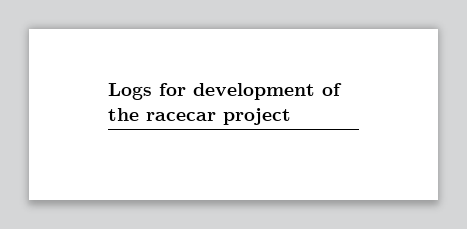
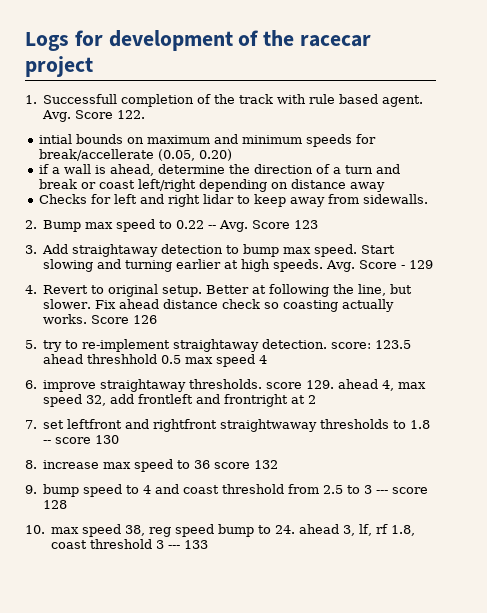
(291, 116) none -> [25,94,424,107] [42,110,146,122] [38,134,376,147] [38,149,232,161] [38,164,400,176] [38,179,385,192] [38,194,428,207] [25,219,319,232] [25,244,396,257] [43,259,434,272] [25,284,413,297] [43,299,395,312] [43,314,158,324] [25,339,412,352] [43,354,268,367] [25,379,427,392] [43,394,317,407] [25,419,431,432] [43,435,120,444] [25,459,279,472] [25,484,429,497] [43,500,68,509] [25,524,416,537] [51,539,209,549] // 1. Successfull completion of the track with rule based agent. Avg. Score 122. // intial bounds on maximum and minimum speeds for break/accellerate (0.05, 0.20) // if a wall is ahead, determine the direction of a turn and break or coast left/right depending on distance away // Checks for left and right lidar to keep away from sidewalls. // 2. Bump max speed to 0.22 -- Avg. Score 123 // 3. Add straightaway detection to bump max speed. Start slowing and turning earlier at high speeds. Avg. Score - 129 // 4. Revert to original setup. Better at following the line, but slower. Fix ahead distance check so coasting actually works. Score 126 // 5. try to re-implement straightaway detection. score: 123.5 ahead threshhold 0.5 max speed 4 // 6. improve straightaway thresholds. score 129. ahead 4, max speed 32, add frontleft and frontright at 2 // 7. set leftfront and rightfront straightwaway thresholds to 1.8 -- score 130 // 8. increase max speed to 36 score 132 // 9. bump speed to 4 and coast threshold from 2.5 to 3 --- score 128 // 10. max speed 38, reg speed bump to 24. ahead 3, lf, rf 1.8, coast threshold 3 --- 133

